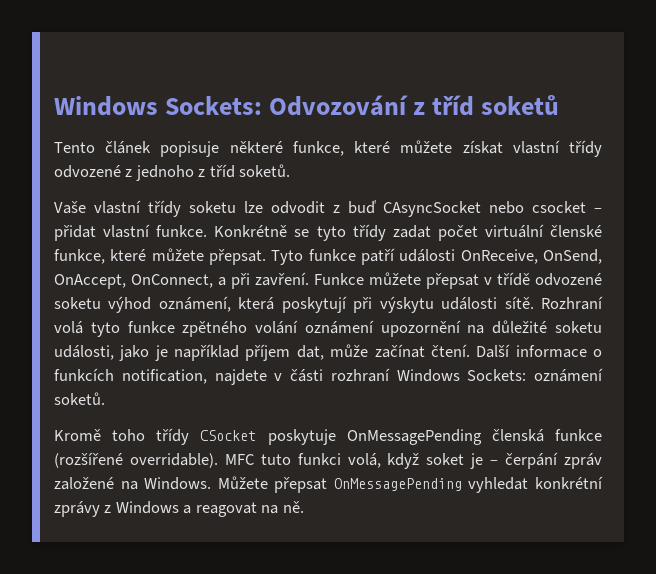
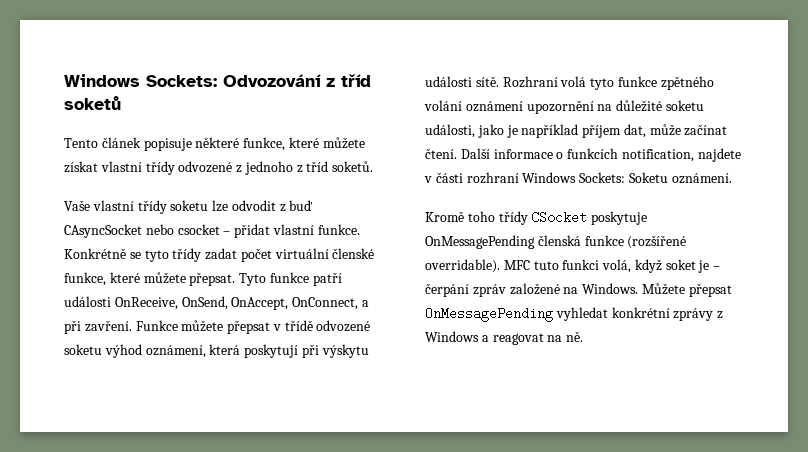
[534,368,603,382] [54,392,105,405] oznámení soketů. -> [628,172,732,184] Soketu oznámení.

